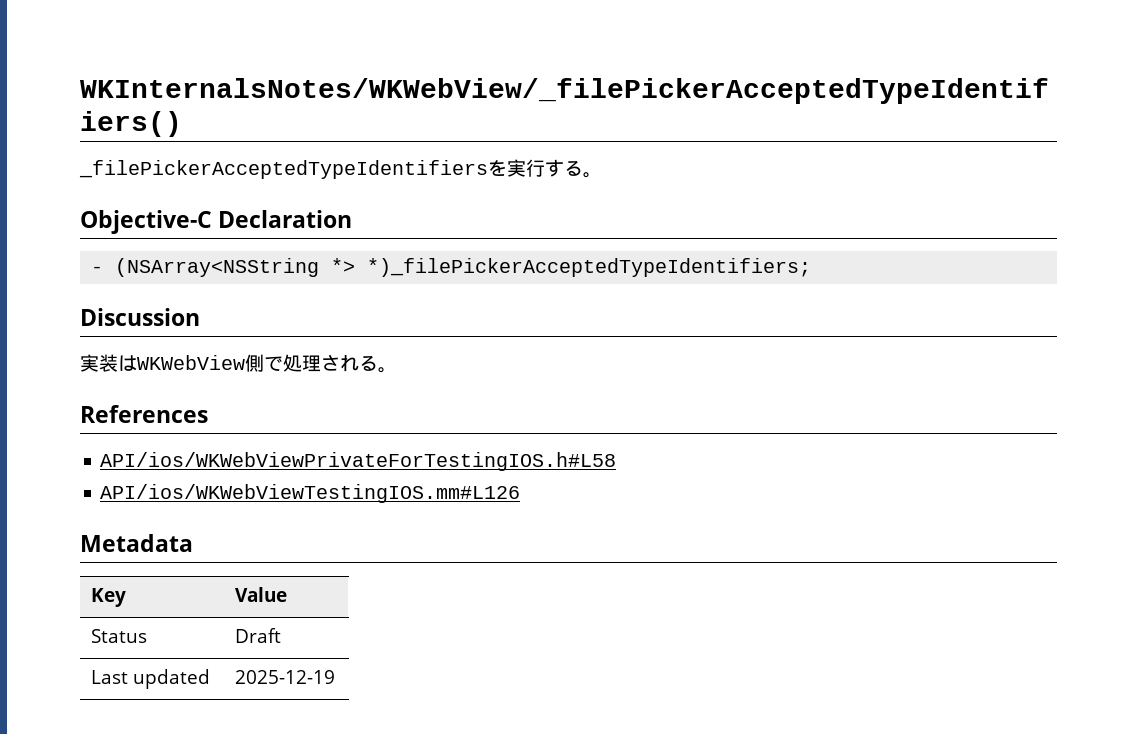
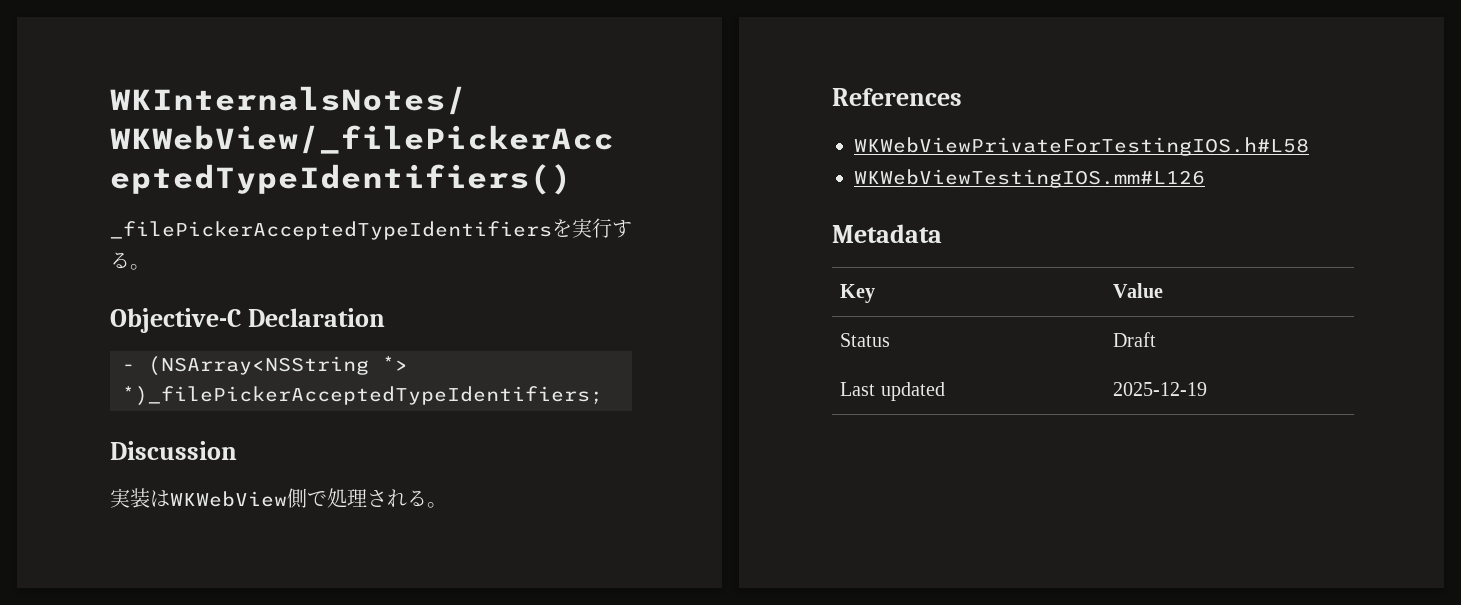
[100,452,617,471] [100,484,521,503] API/ios/WKWebViewPrivateForTestingIOS.h#L58 // API/ios/WKWebViewTestingIOS.mm#L126 -> [854,137,1309,156] [854,169,1205,188] WKWebViewPrivateForTestingIOS.h#L58 // WKWebViewTestingIOS.mm#L126

